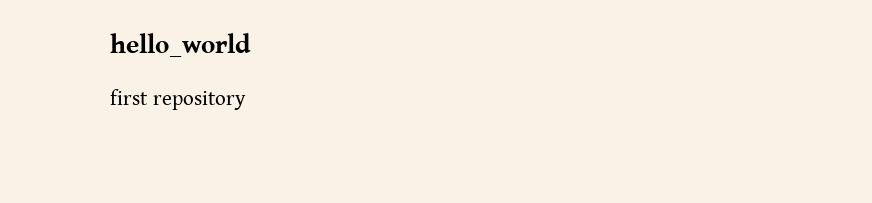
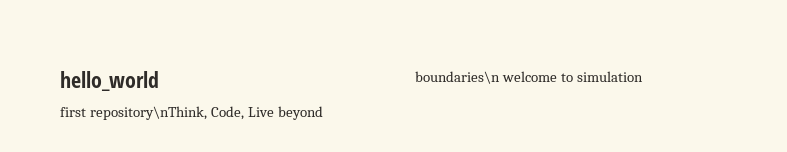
[152,91,246,110] repository -> [89,106,323,120] [415,71,643,84] repository\nThink, Code, Live beyond boundaries\n welcome to simulation

